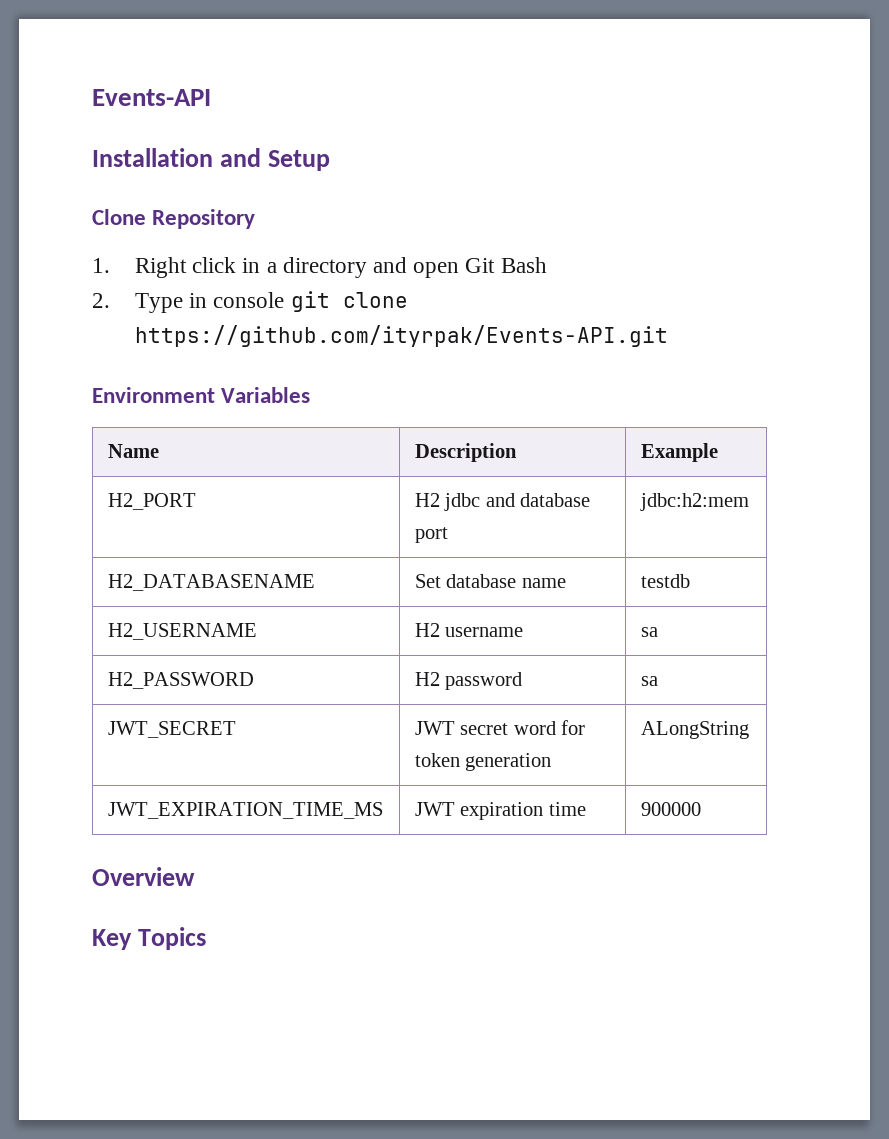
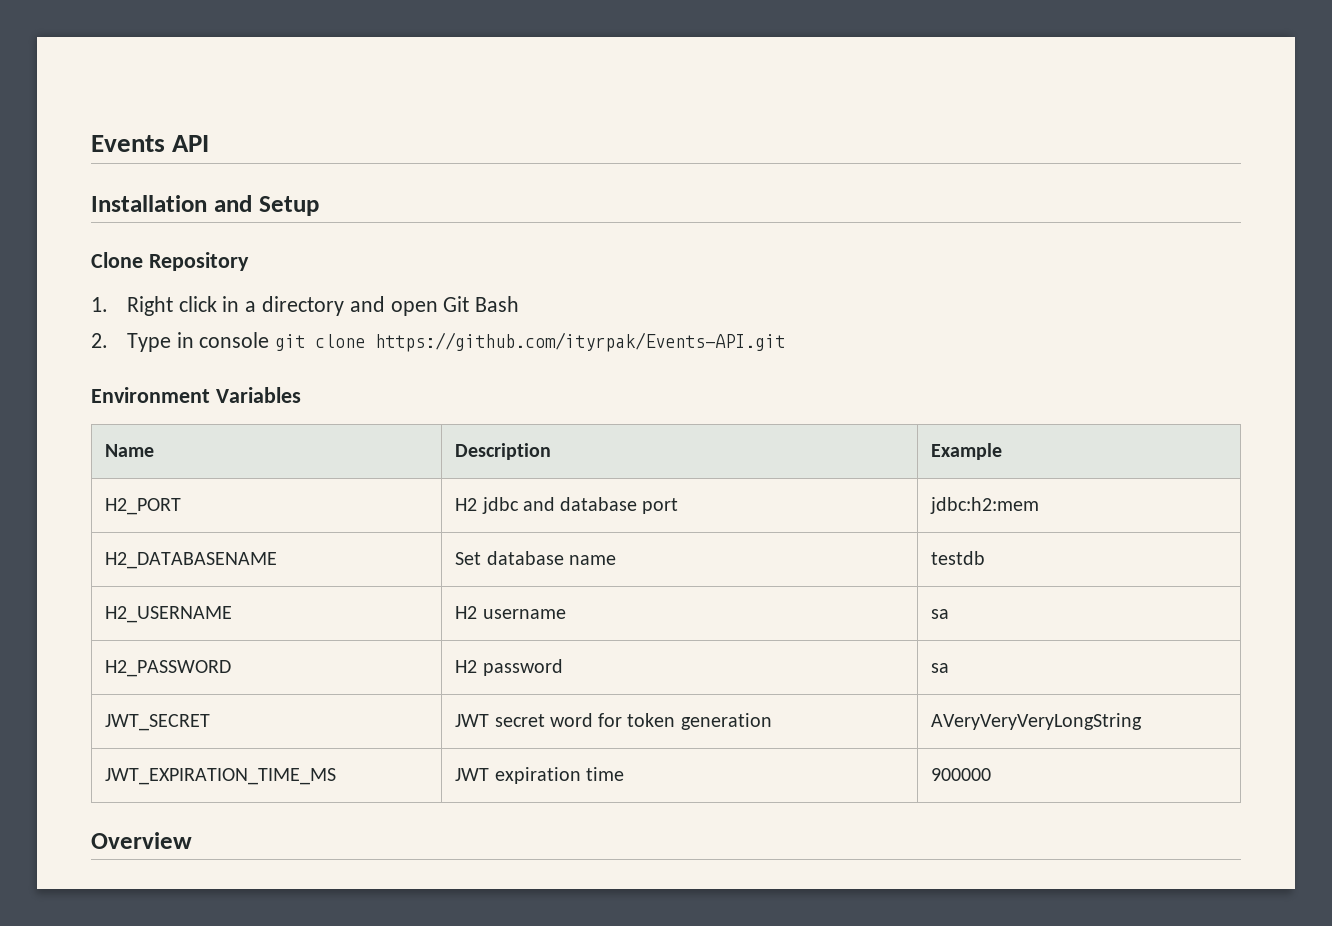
[92,89,211,106] Events-API -> [91,135,210,152] Events API
[640,721,749,739] ALongString -> [931,713,1143,730] AVeryVeryVeryLongString
[92,927,206,950] // Key Topics -> (192, 840) none

